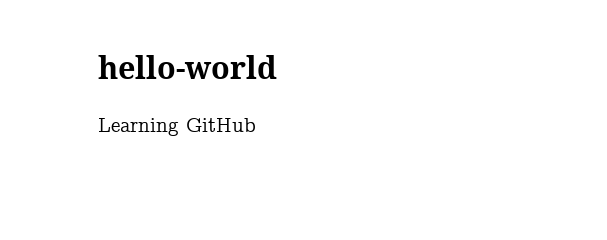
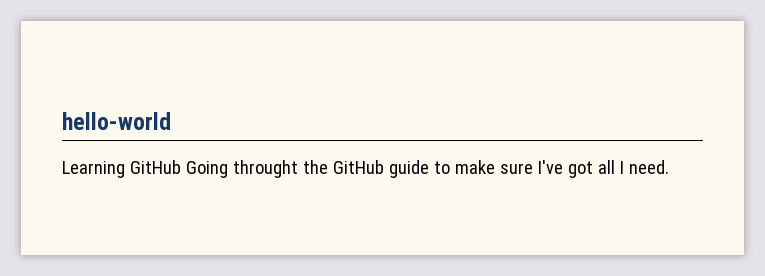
(256, 125) none -> [185,160,669,178] Going throught the GitHub guide to make sure I've got all I need.

